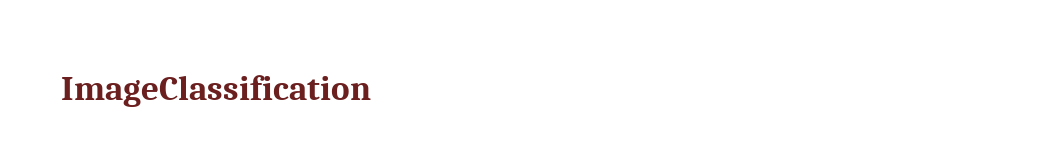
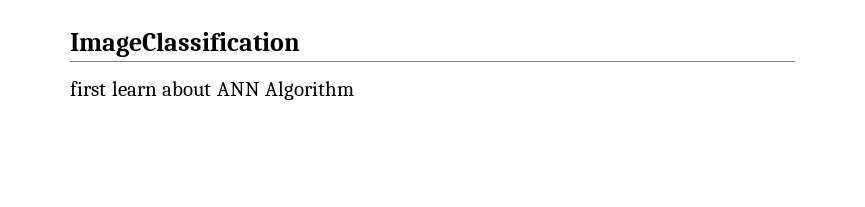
(371, 91) none -> [70,81,355,100] // first learn about ANN Algorithm

